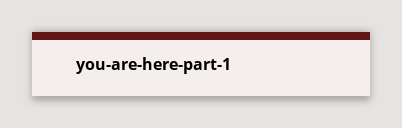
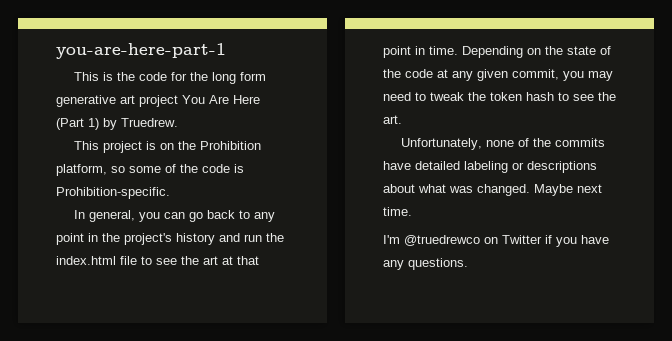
(231, 65) none -> [73,72,266,84] [56,95,260,107] [56,118,178,130] [73,141,261,153] [56,164,244,176] [56,187,170,199] [73,210,275,222] [56,233,284,245] [56,256,259,265] [383,46,611,58] [383,69,613,81] [383,92,616,101] [383,115,402,124] [400,138,605,150] [383,161,597,173] [383,184,602,196] [383,207,412,216] [383,235,609,247] [383,258,468,270] // This is the code for the long form generative art project You Are Here (Part 1) by Truedrew. // This project is on the Prohibition platform, so some of the code is Prohibition-specific. // In general, you can go back to any point in the project's history and run the index.html file to see the art at that point in time. Depending on the state of the code at any given commit, you may need to tweak the token hash to see the art. // Unfortunately, none of the commits have detailed labeling or descriptions about what was changed. Maybe next time. // I'm @truedrewco on Twitter if you have any questions.

